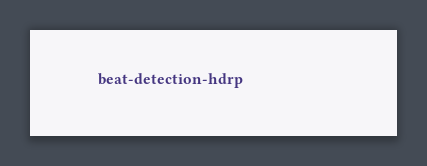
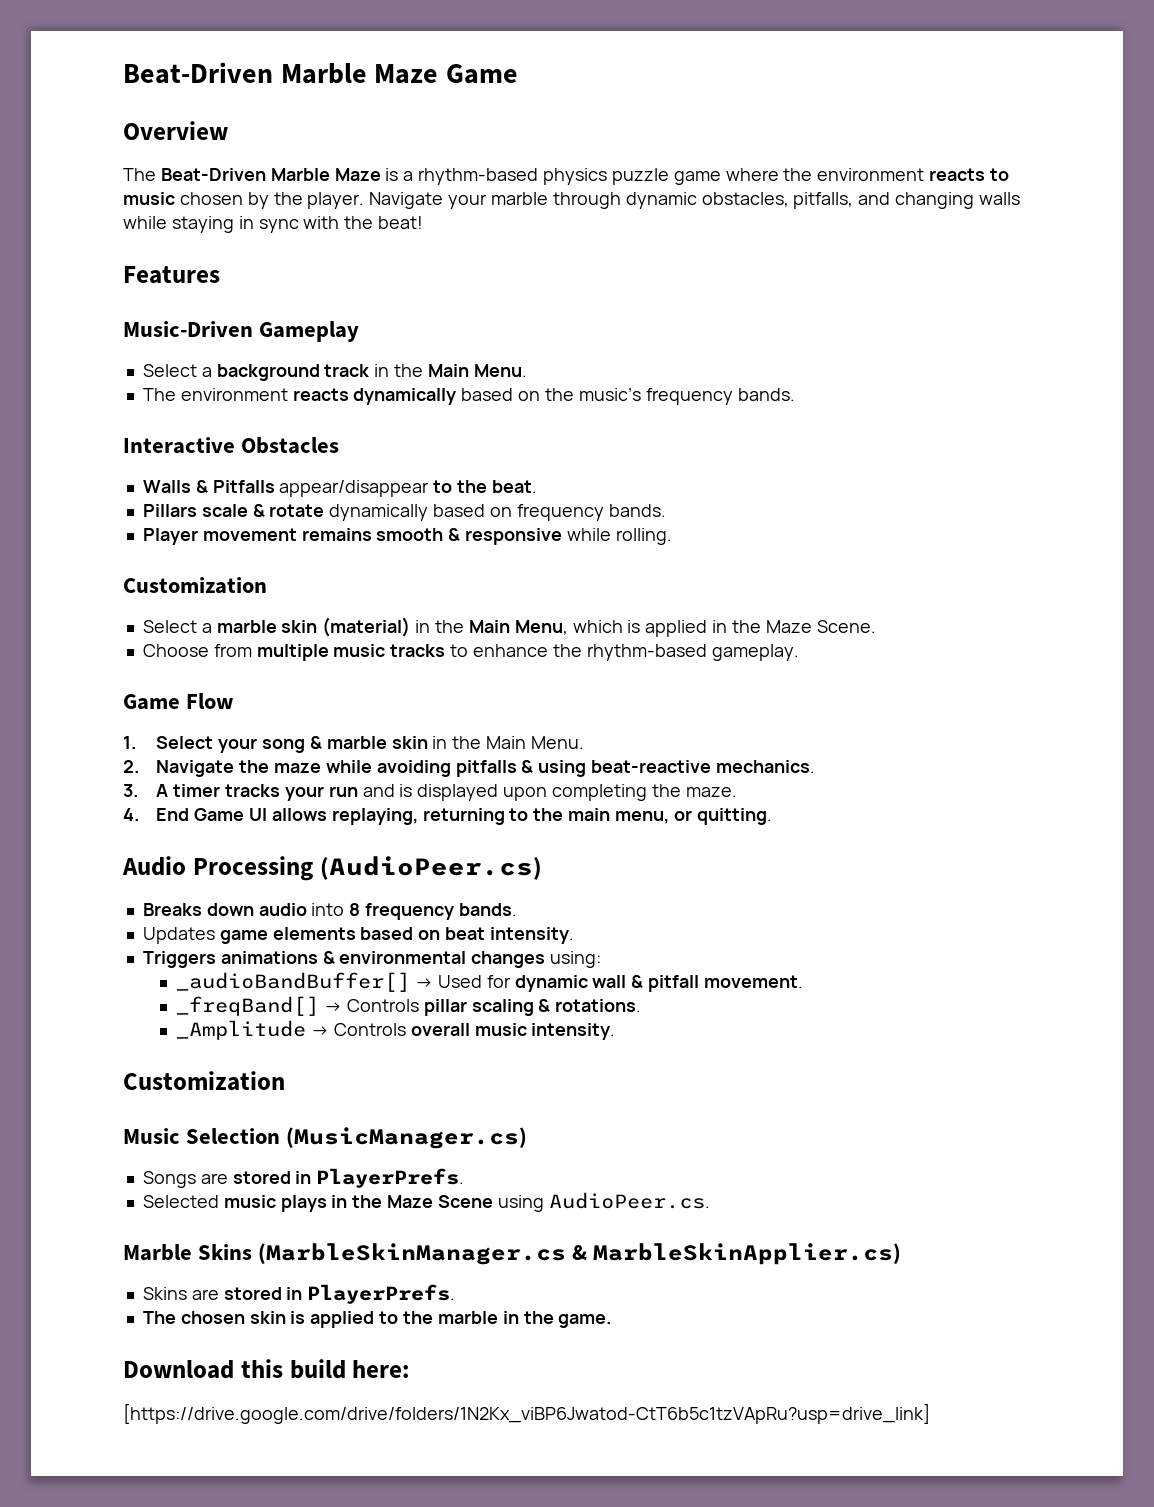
[98,73,243,88] beat-detection-hdrp -> [123,62,518,84] [123,121,228,140] [123,168,1010,185] [123,192,1021,209] [123,216,424,233] [123,266,220,284] [123,321,360,342] [142,364,527,381] [142,388,795,405] [123,437,340,454] [142,480,537,497] [142,504,666,521] [142,528,672,545] [123,577,267,594] [142,617,876,637] [142,644,799,661] [123,693,234,710] [123,736,584,753] [123,760,815,777] [123,784,737,801] [123,808,772,825] [122,856,542,881] [142,903,517,920] [142,927,574,944] [142,951,602,968] [176,972,803,992] [176,996,642,1016] [176,1020,616,1040] [123,1071,285,1091] [123,1127,528,1149] [142,1168,465,1188] [142,1192,710,1212] [123,1243,902,1265] [142,1284,456,1304] [142,1311,612,1328] [123,1359,411,1379] [123,1403,930,1424] Beat-Driven Marble Maze Game // Overview // The Beat-Driven Marble Maze is a rhythm-based physics puzzle game where the environment reacts to music chosen by the player. Navigate your marble through dynamic obstacles, pitfalls, and changing walls while staying in sync with the beat! // Features // Music-Driven Gameplay // Select a background track in the Main Menu. // The environment reacts dynamically based on the music’s frequency bands. // Interactive Obstacles // Walls & Pitfalls appear/disappear to the beat. // Pillars scale & rotate dynamically based on frequency bands. // Player movement remains smooth & responsive while rolling. // Customization // Select a marble skin (material) in the Main Menu, which is applied in the Maze Scene. // Choose from multiple music tracks to enhance the rhythm-based gameplay. // Game Flow // 1. Select your song & marble skin in the Main Menu. // 2. Navigate the maze while avoiding pitfalls & using beat-reactive mechanics. // 3. A timer tracks your run and is displayed upon completing the maze. // 4. End Game UI allows replaying, returning to the main menu, or quitting. // Audio Processing (AudioPeer.cs) // Breaks down audio into 8 frequency bands. // Updates game elements based on beat intensity. // Triggers animations & environmental changes using: // _audioBandBuffer[] → Used for dynamic wall & pitfall movement. // _freqBand[] → Controls pillar scaling & rotations. // _Amplitude → Controls overall music intensity. // Customization // Music Selection (MusicManager.cs) // Songs are stored in PlayerPrefs. // Selected music plays in the Maze Scene using AudioPeer.cs. // Marble Skins (MarbleSkinManager.cs & MarbleSkinApplier.cs) // Skins are stored in PlayerPrefs. // The chosen skin is applied to the marble in the game. // Download this build here: // [https://drive.google.com/drive/folders/1N2Kx_viBP6Jwatod-CtT6b5c1tzVApRu?usp=drive_link]

